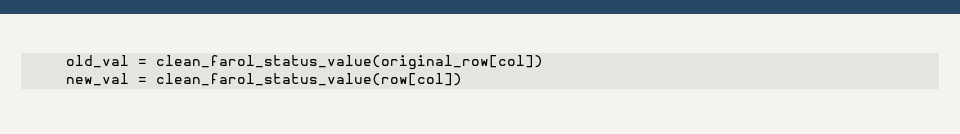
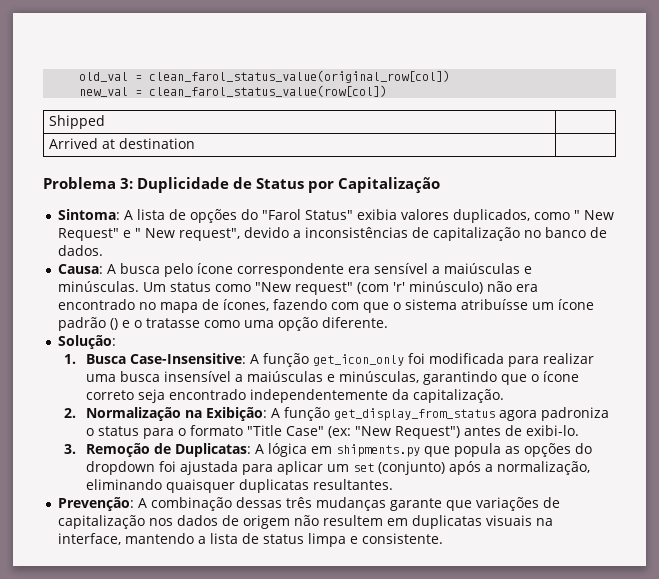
(463, 79) none -> [48,115,105,129] [48,138,195,149] [43,177,441,193] [57,209,614,223] [57,227,607,241] [57,245,103,256] [57,263,532,277] [57,281,538,295] [57,299,594,313] [57,317,388,331] [57,335,116,349] [64,353,594,367] [85,371,579,385] [85,389,504,403] [64,407,609,421] [85,425,579,439] [64,443,592,457] [85,461,590,475] [85,479,393,493] [57,497,560,511] [57,515,553,529] [57,533,443,547] // Shipped | // Arrived at destination | // Problema 3: Duplicidade de Status por Capitalização // Sintoma: A lista de opções do "Farol Status" exibia valores duplicados, como " New Request" e " New request", devido a inconsistências de capitalização no banco de dados. // Causa: A busca pelo ícone correspondente era sensível a maiúsculas e minúsculas. Um status como "New request" (com 'r' minúsculo) não era encontrado no mapa de ícones, fazendo com que o sistema atribuísse um ícone padrão () e o tratasse como uma opção diferente. // Solução: // 1. Busca Case-Insensitive: A função get_icon_only foi modificada para realizar uma busca insensível a maiúsculas e minúsculas, garantindo que o ícone correto seja encontrado independentemente da capitalização. // 2. Normalização na Exibição: A função get_display_from_status agora padroniza o status para o formato "Title Case" (ex: "New Request") antes de exibi-lo. // 3. Remoção de Duplicatas: A lógica em shipments.py que popula as opções do dropdown foi ajustada para aplicar um set (conjunto) após a normalização, eliminando quaisquer duplicatas resultantes. // Prevenção: A combinação dessas três mudanças garante que variações de capitalização nos dados de origem não resultem em duplicatas visuais na interface, mantendo a lista de status limpa e consistente.

